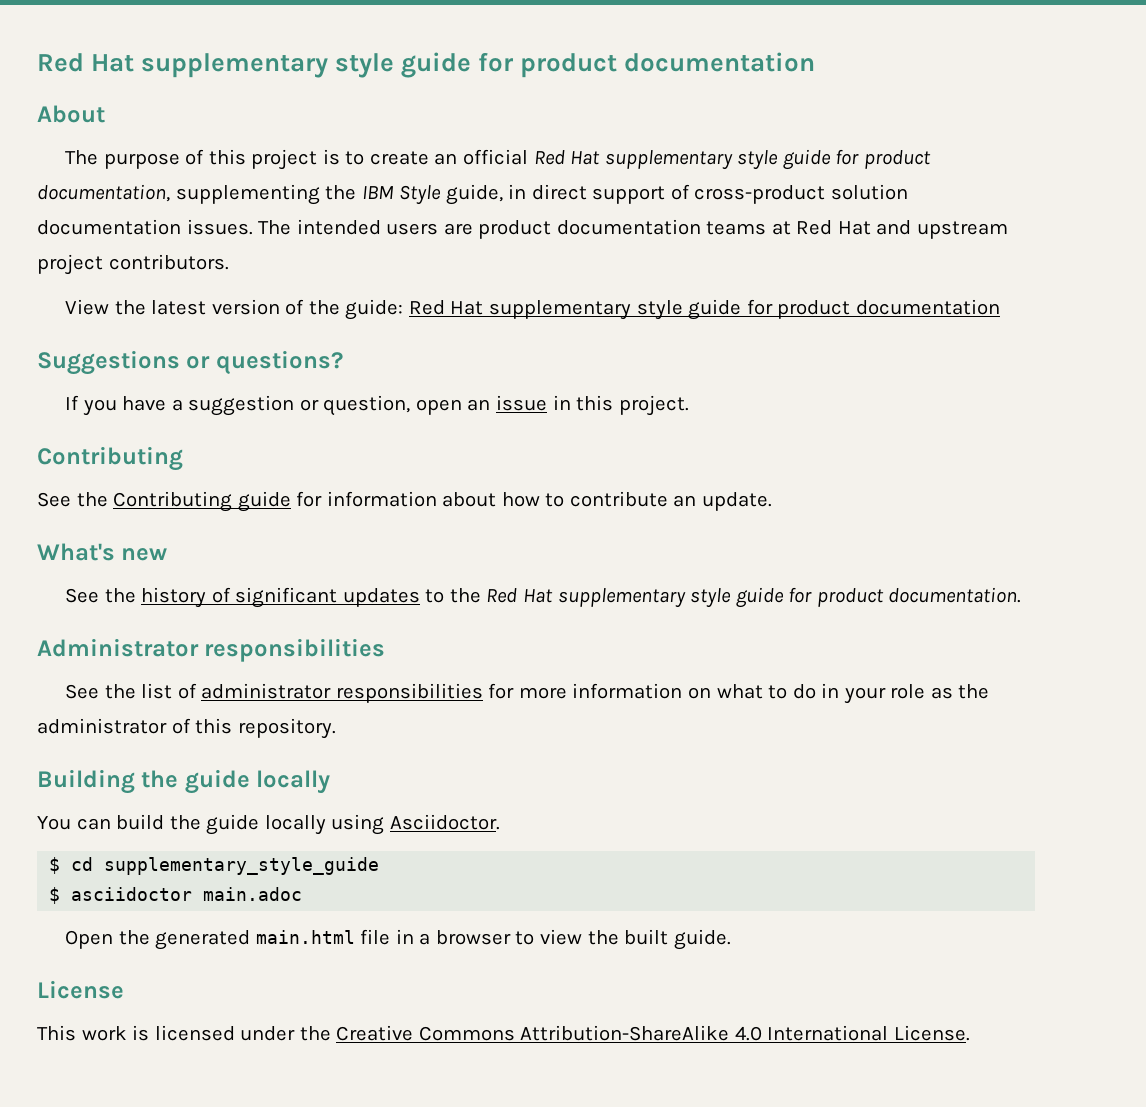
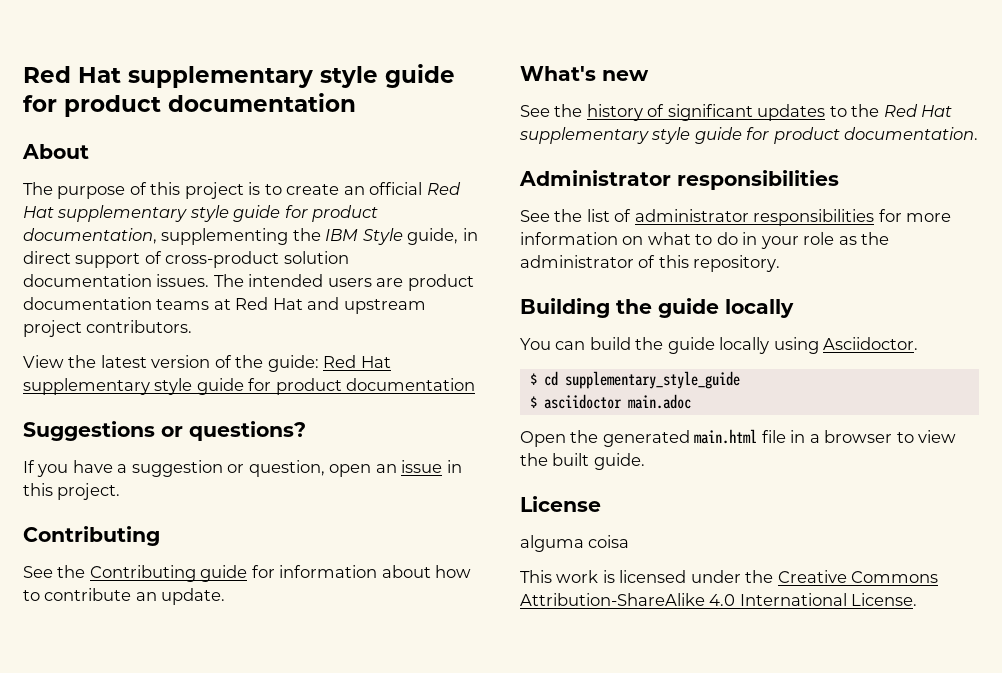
(124, 989) none -> [520,535,630,552] // alguma coisa

